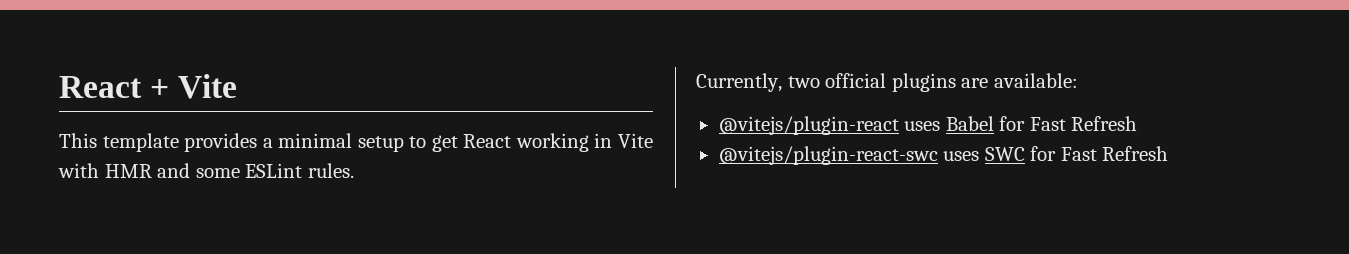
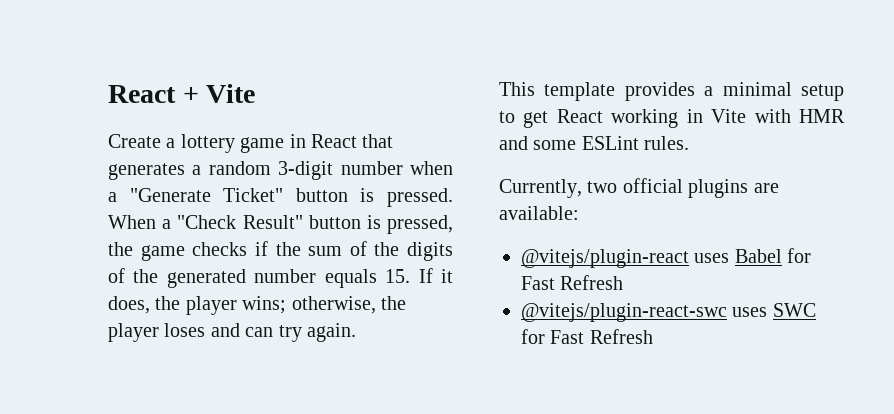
(238, 86) none -> [108,134,394,153] [108,161,453,180] [108,188,453,207] [108,215,453,234] [108,241,453,261] [108,268,453,288] [108,296,406,315] [108,323,356,342] // Create a lottery game in React that generates a random 3-digit number when a "Generate Ticket" button is pressed. When a "Check Result" button is pressed, the game checks if the sum of the digits of the generated number equals 15. If it does, the player wins; otherwise, the player loses and can try again.

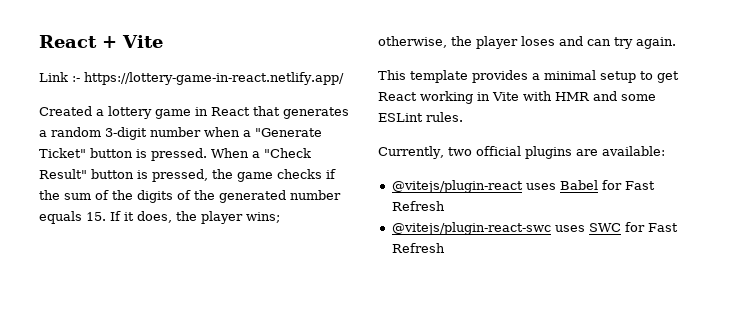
[108,134,161,148] Create -> [39,72,344,85] [39,106,92,116] Link :- https://lottery-game-in-react.netlify.app/ // Created

